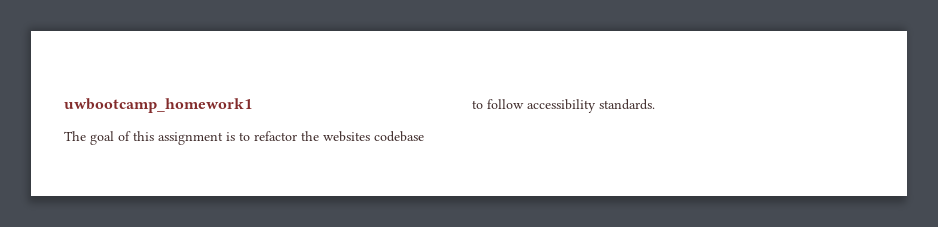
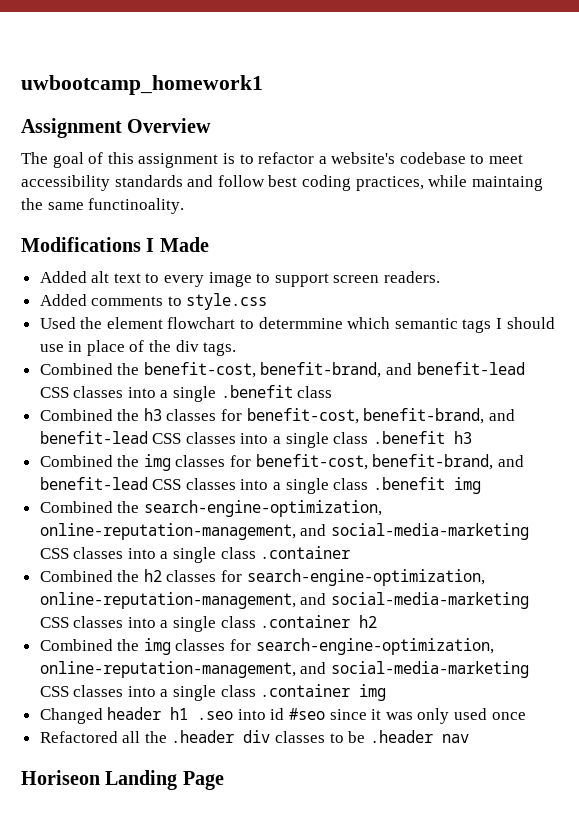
(252, 105) none -> [21,118,212,138] // Assignment Overview
[301,131,424,142] [472,99,655,113] the websites codebase to follow accessibility standards. -> [318,152,524,164] [21,175,543,191] [21,198,185,214] [21,237,209,252] [39,271,441,287] [39,293,268,310] [39,317,555,333] [39,340,237,356] [39,362,525,378] [39,385,333,402] [39,408,515,424] [39,431,472,448] [39,454,524,471] [39,477,481,494] [39,500,382,517] [39,523,529,540] [39,546,351,563] [39,569,485,586] [39,592,529,609] [39,615,378,632] [39,638,494,655] [39,661,529,678] [39,684,387,701] [39,707,526,724] [39,730,469,743] [21,770,224,790] a website's codebase to meet accessibility standards and follow best coding practices, while maintaing the same functinoality. // Modifications I Made // Added alt text to every image to support screen readers. // Added comments to style.css // Used the element flowchart to determmine which semantic tags I should use in place of the div tags. // Combined the benefit-cost, benefit-brand, and benefit-lead CSS classes into a single .benefit class // Combined the h3 classes for benefit-cost, benefit-brand, and benefit-lead CSS classes into a single class .benefit h3 // Combined the img classes for benefit-cost, benefit-brand, and benefit-lead CSS classes into a single class .benefit img // Combined the search-engine-optimization, online-reputation-management, and social-media-marketing CSS classes into a single class .container // Combined the h2 classes for search-engine-optimization, online-reputation-management, and social-media-marketing CSS classes into a single class .container h2 // Combined the img classes for search-engine-optimization, online-reputation-management, and social-media-marketing CSS classes into a single class .container img // Changed header h1 .seo into id #seo since it was only used once // Refactored all the .header div classes to be .header nav // Horiseon Landing Page

